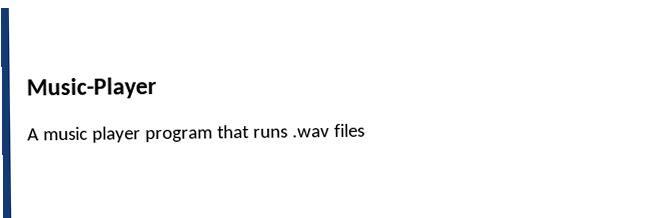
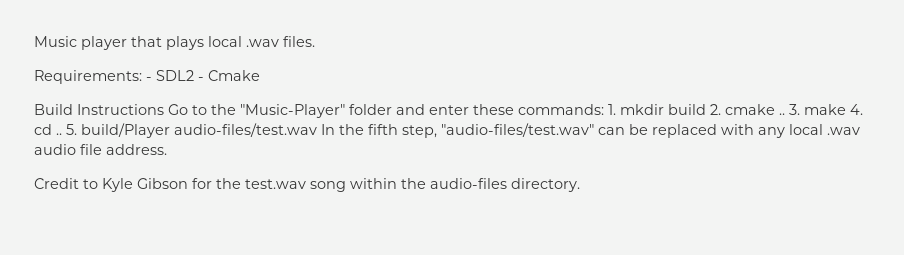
[26,77,157,100] [27,123,365,143] Music-Player // A music player program that runs .wav files -> [34,36,315,50] [34,70,260,84] [34,104,863,118] [34,123,860,138] [34,144,167,155] [34,178,580,192] Music player that plays local .wav files. // Requirements: - SDL2 - Cmake // Build Instructions Go to the "Music-Player" folder and enter these commands: 1. mkdir build 2. cmake .. 3. make 4. cd .. 5. build/Player audio-files/test.wav In the fifth step, "audio-files/test.wav" can be replaced with any local .wav audio file address. // Credit to Kyle Gibson for the test.wav song within the audio-files directory.

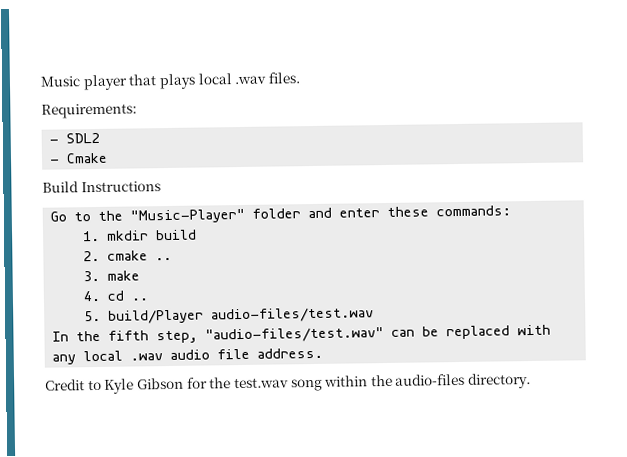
(142, 77) none -> (137, 111) //
(194, 75) none -> (101, 138) //
(164, 109) none -> (161, 187) //
(604, 109) none -> (512, 211) //
(706, 109) none -> (198, 235) //
(785, 114) none -> (173, 259) //
(846, 109) none -> (141, 275) //
(62, 134) none -> (149, 299) //
(317, 130) none -> (375, 315) //

